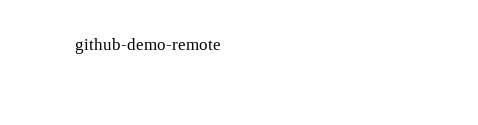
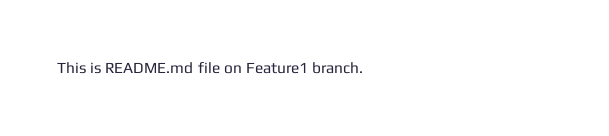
[75,38,221,54] github-demo-remote -> [57,62,364,74] This is README.md file on Feature1 branch.

